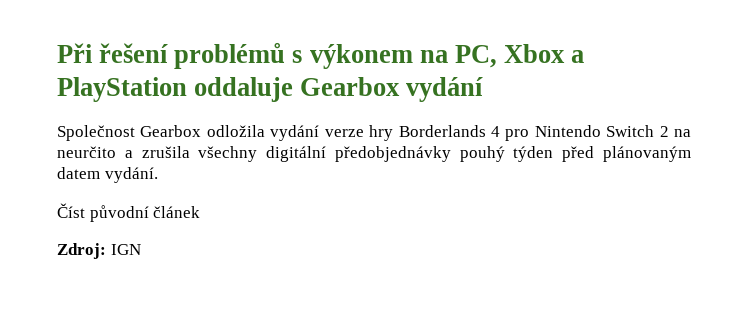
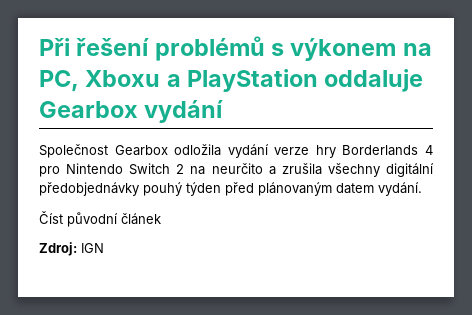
[504,44,566,63] Xbox -> [85,70,161,87] Xboxu

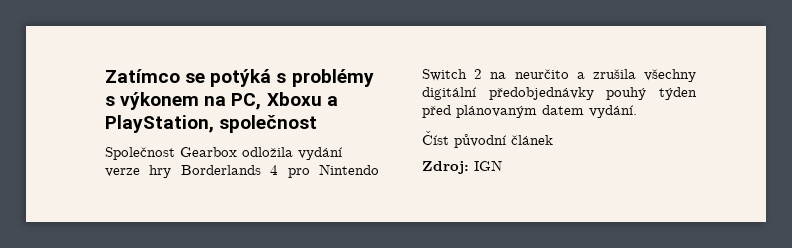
[39,36,265,61] Při řešení problémů -> [105,69,374,87] Zatímco se potýká s problémy
[187,69,424,92] [39,100,224,123] PlayStation oddaluje Gearbox vydání -> [105,115,318,133] PlayStation, společnost

